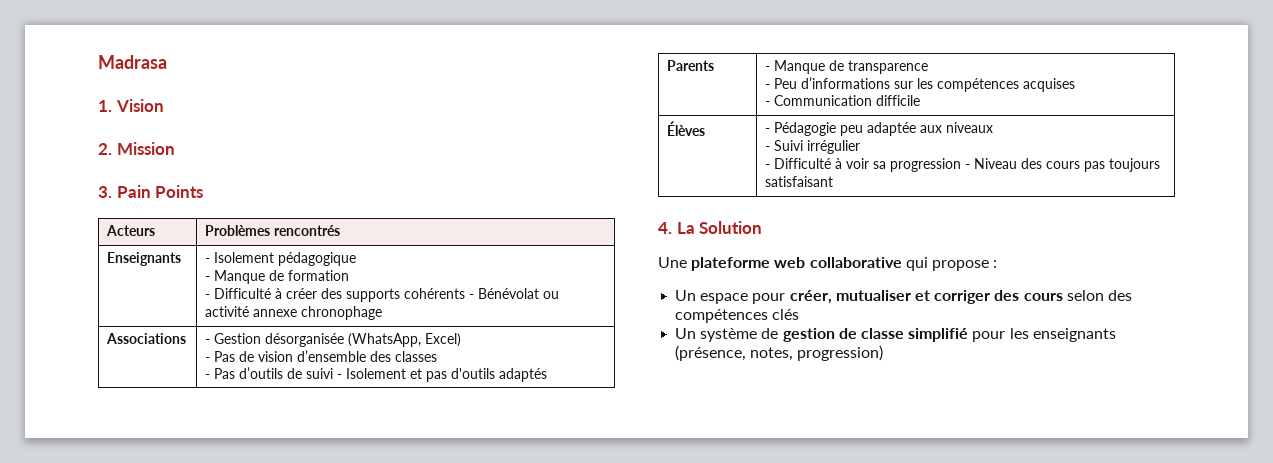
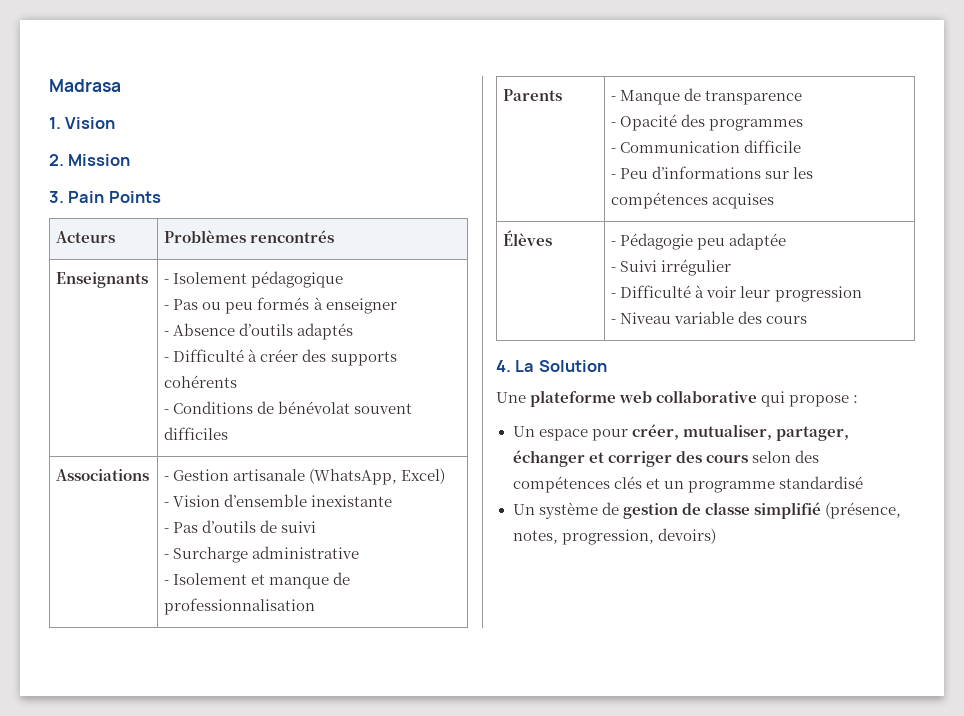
[214,270,350,284] Manque de formation -> [173,297,397,314] [164,323,354,340] Pas ou peu formés à enseigner // - Absence d’outils adaptés
[469,288,560,299] [205,306,383,320] - Bénévolat ou activité annexe chronophage -> [164,401,413,414] [164,427,229,440] // - Conditions de bénévolat souvent difficiles
[265,333,345,347] désorganisée -> [233,469,306,481] artisanale
[214,350,438,362] Pas de vision d’ensemble des classes -> [173,494,393,507] Vision d’ensemble inexistante
[337,368,548,382] - Isolement et pas d'outils adaptés -> [164,546,360,563] [164,572,351,589] [164,598,316,615] // - Surcharge administrative // - Isolement et manque de professionnalisation
(929, 67) none -> [611,114,804,131] [611,140,802,153] // - Opacité des programmes // - Communication difficile
[765,95,921,106] // - Communication difficile -> (775, 201) none
[920,122,994,133] aux niveaux -> (787, 241) none
[873,161,887,169] sa -> [740,286,771,298] leur
(962, 165) none -> (862, 294) //
[1021,158,1161,172] [765,176,834,187] des cours pas toujours satisfaisant -> [674,311,808,324] variable des cours
[835,290,911,301] mutualiser -> [682,424,849,441] [512,450,585,467] mutualiser, partager, échanger
(800, 314) none -> [645,476,863,493] et un programme standardisé
[972,328,1116,342] [675,345,884,361] pour les enseignants (présence, notes, progression) -> [824,502,901,519] [512,528,716,545] (présence, notes, progression, devoirs)

